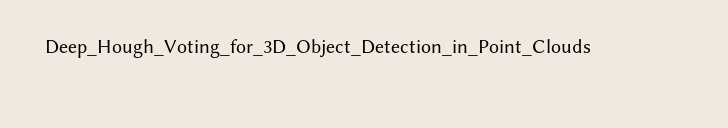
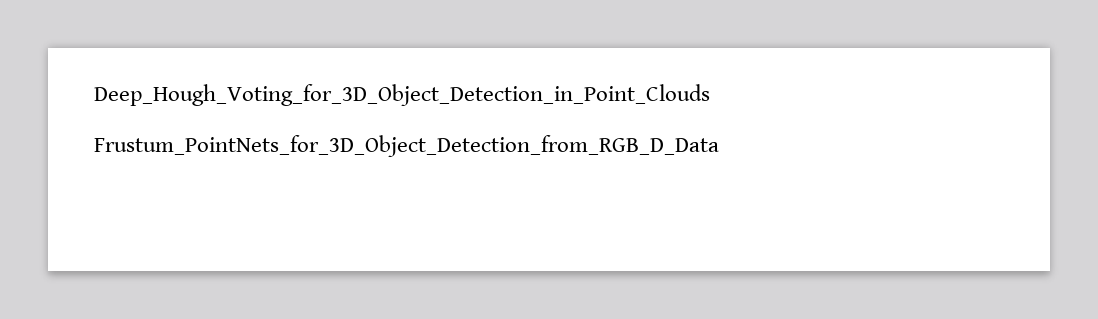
(591, 48) none -> [94,135,719,157] // Frustum_PointNets_for_3D_Object_Detection_from_RGB_D_Data

